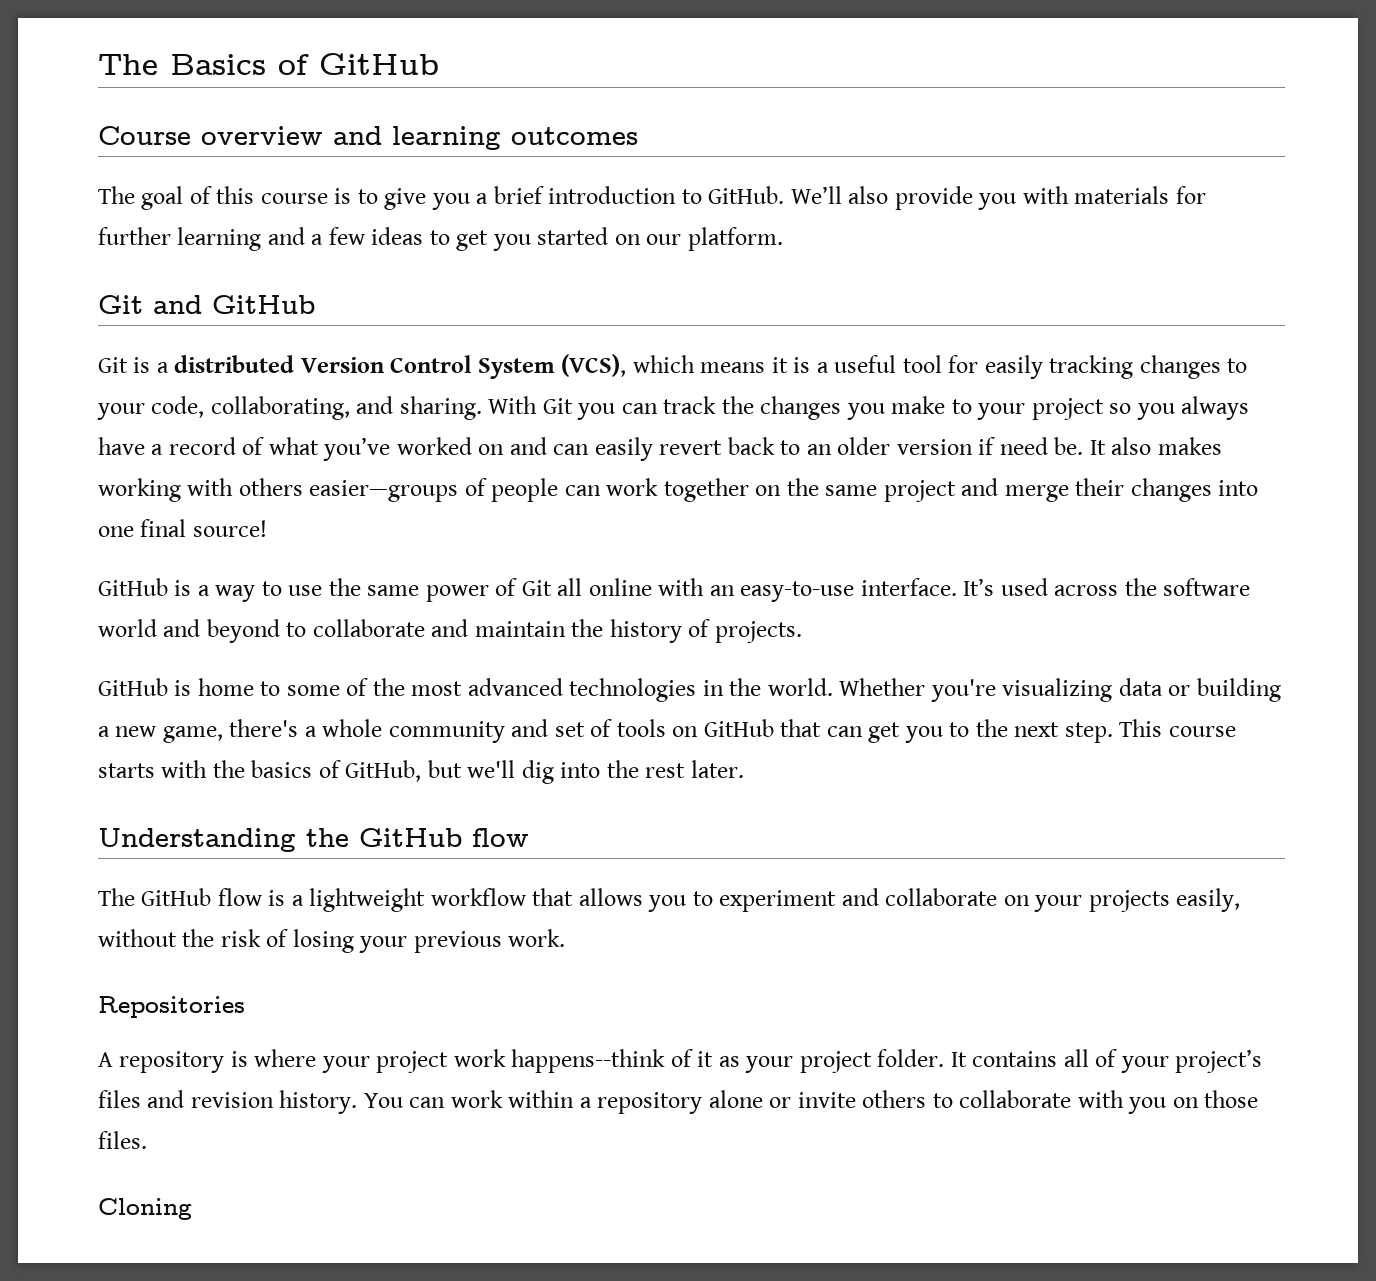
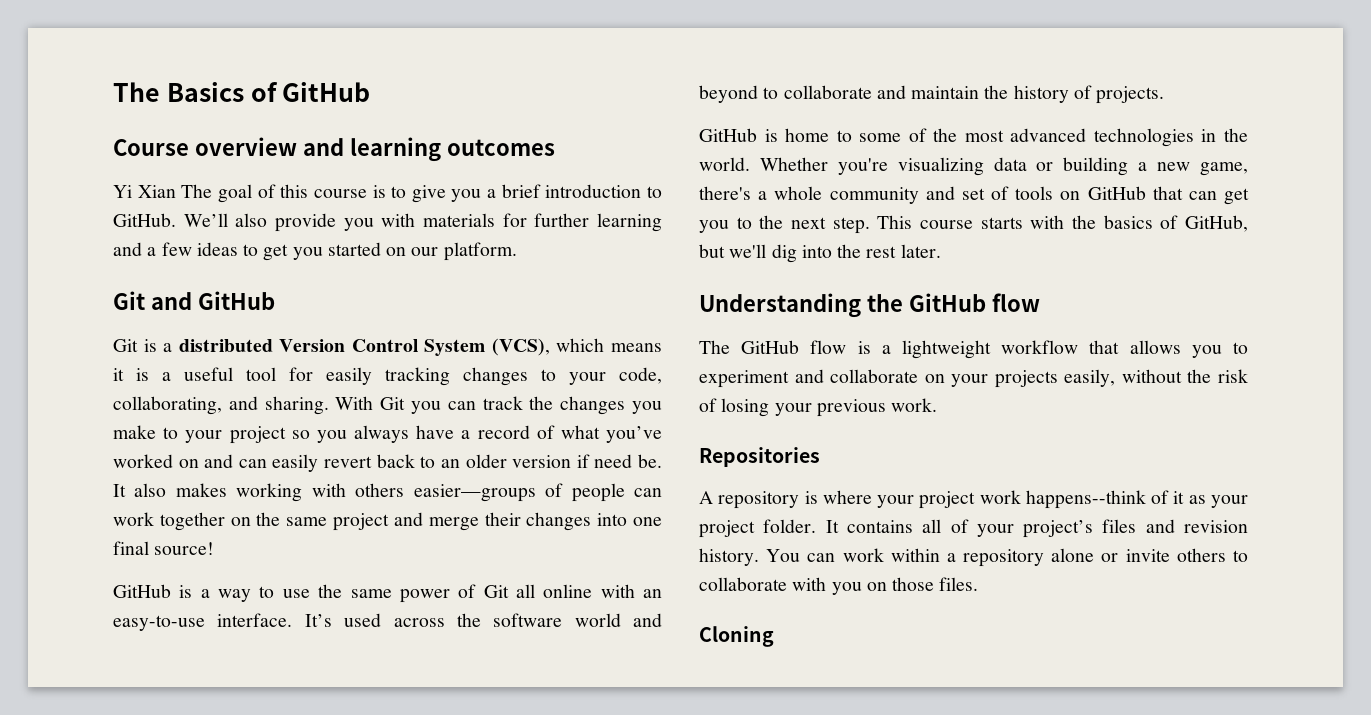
(638, 136) none -> [113,185,176,198] Yi Xian

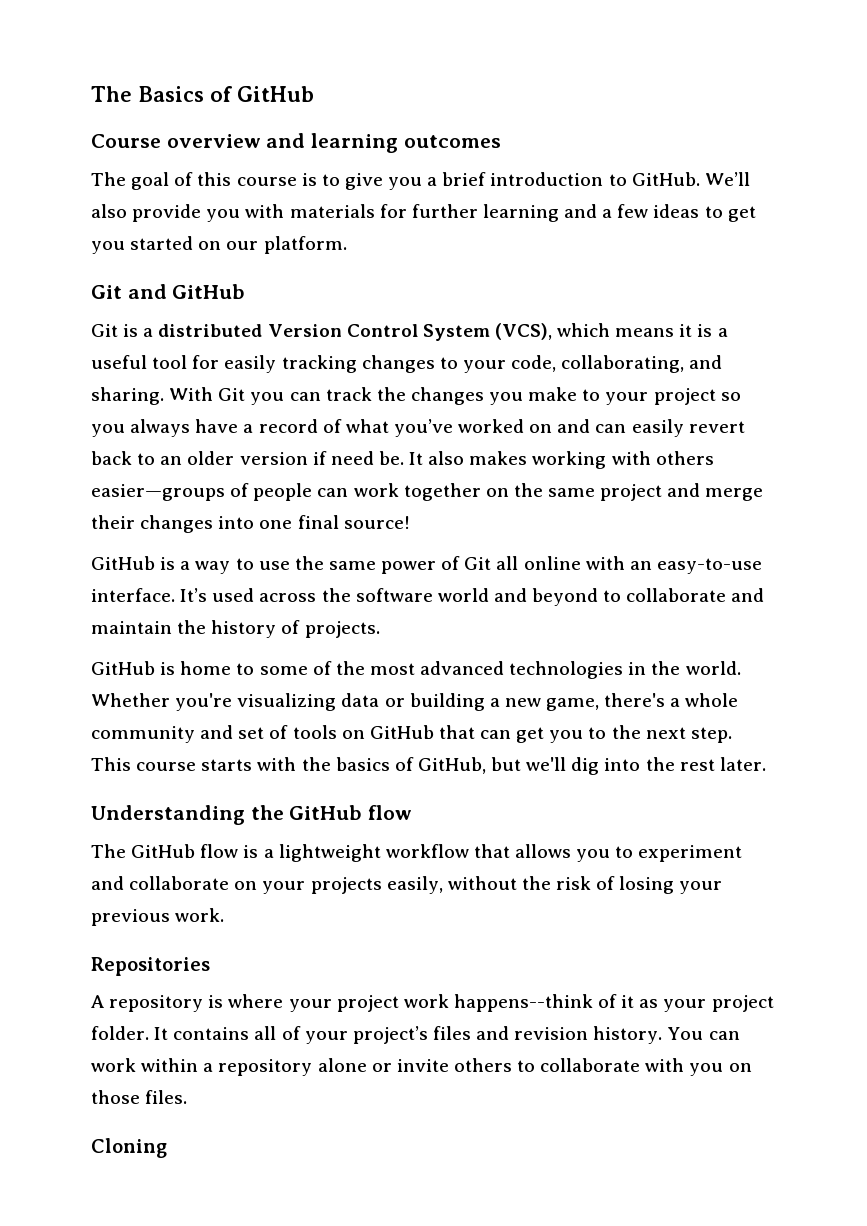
[113,185,176,198] Yi Xian -> (501, 141) none

